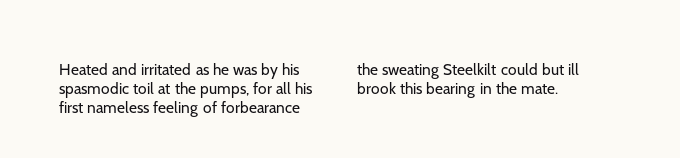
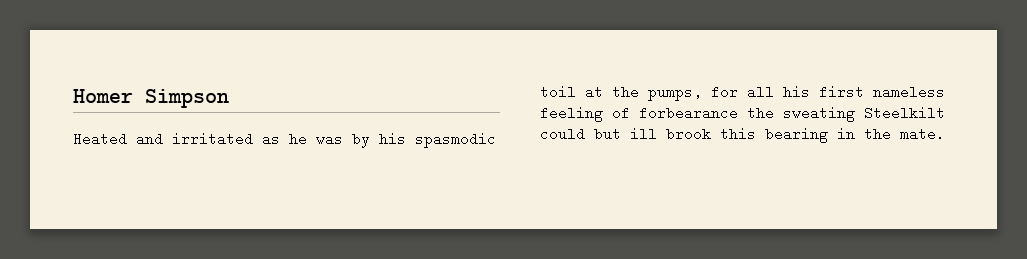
(59, 69) none -> [73,89,229,108] Homer Simpson //

